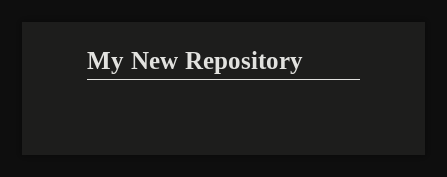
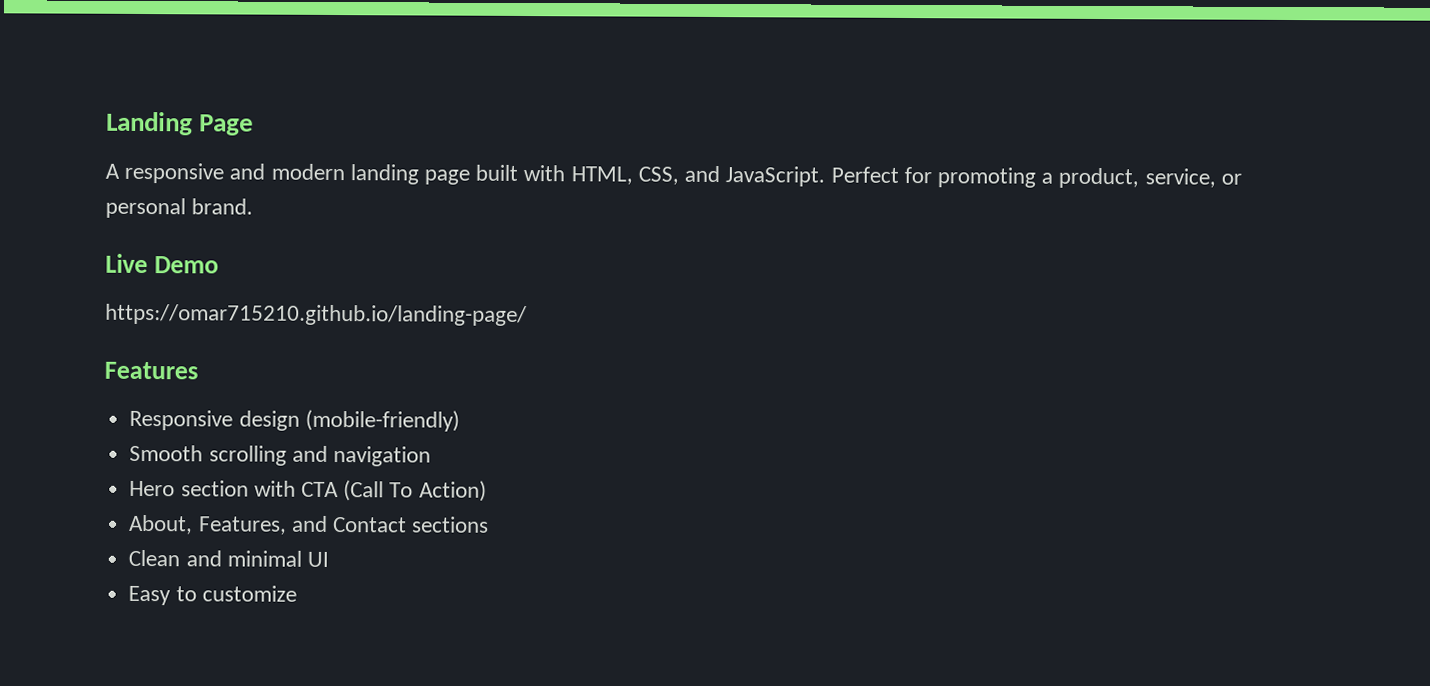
[87,51,303,74] My New Repository -> [106,111,255,136] [105,162,1242,189] [105,197,254,219] [105,253,219,274] [105,303,527,327] [104,361,198,380] [129,409,460,432] [129,444,431,467] [129,480,487,502] [128,514,490,535] [128,549,329,567] [128,585,297,606] Landing Page // A responsive and modern landing page built with HTML, CSS, and JavaScript. Perfect for promoting a product, service, or personal brand. // Live Demo // https://omar715210.github.io/landing-page/ // Features // Responsive design (mobile-friendly) // Smooth scrolling and navigation // Hero section with CTA (Call To Action) // About, Features, and Contact sections // Clean and minimal UI // Easy to customize

